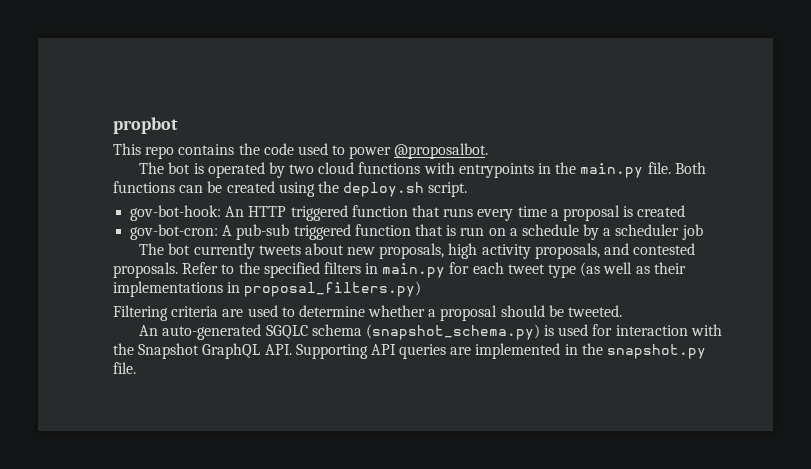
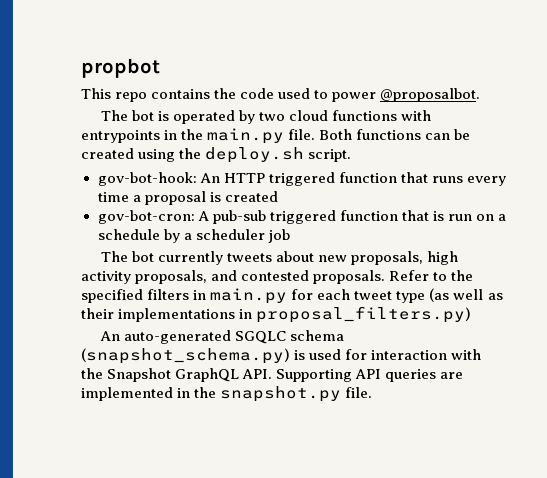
[113,305,623,321] // Filtering criteria are used to determine whether a proposal should be tweeted. -> (472, 314) none

